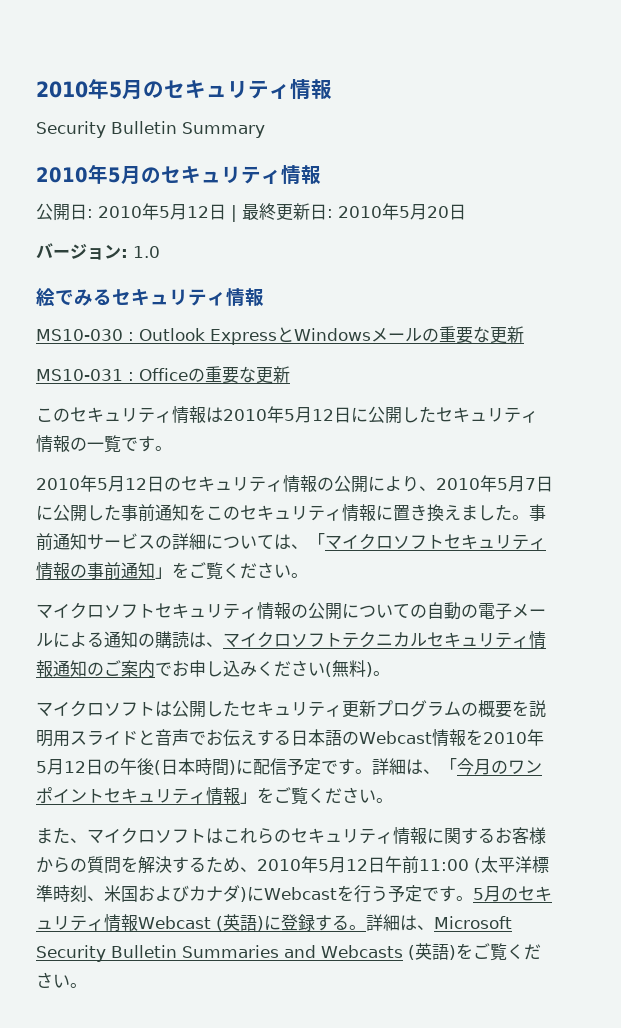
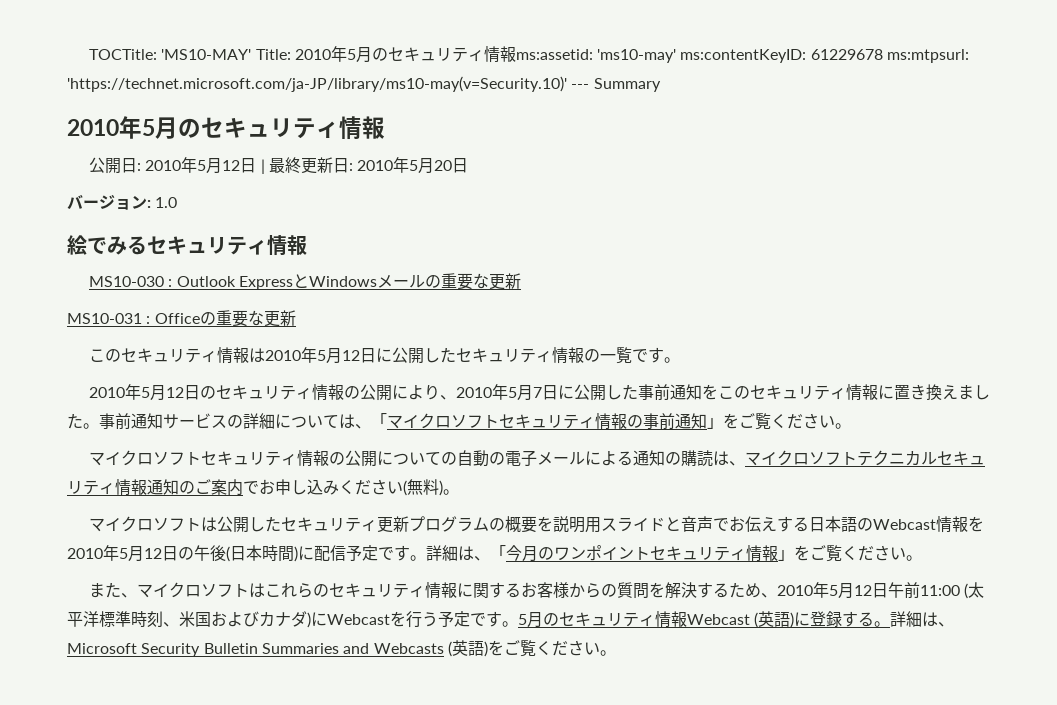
[36,79,332,100] [36,121,177,138] 2010年5月のセキュリティ情報 // Security Bulletin -> [88,46,970,63] [67,76,590,92] TOCTitle: 'MS10-MAY' Title: 2010年5月のセキュリティ情報ms:assetid: 'ms10-may' ms:contentKeyID: 61229678 ms:mtpsurl: 'https://technet.microsoft.com/ja-JP/library/ms10-may(v=Security.10)' ---

